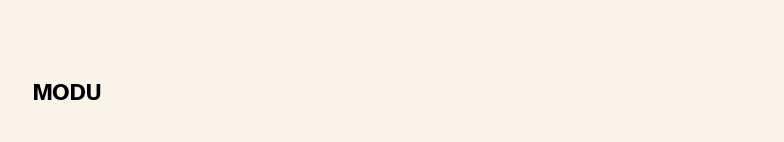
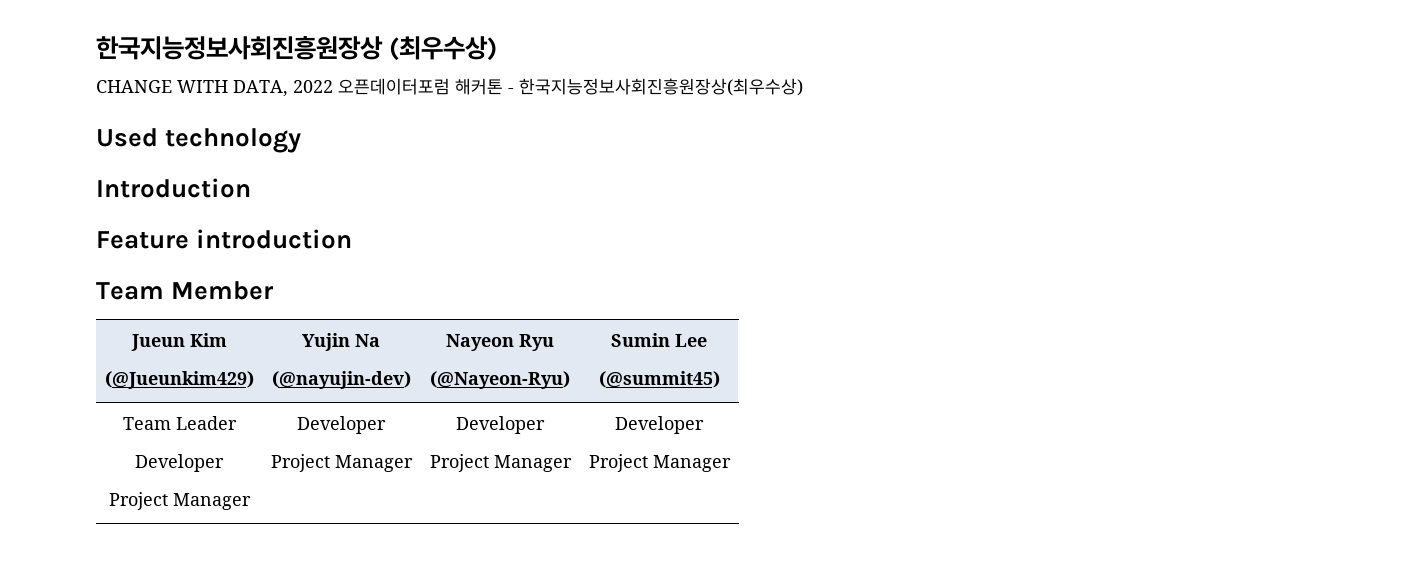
[33,84,101,100] MODU -> [96,36,498,61] [96,78,803,97] [96,128,302,153] [96,178,251,198] [96,229,353,249] [96,281,275,300] [130,333,227,351] [104,371,254,389] [302,333,380,351] [271,371,411,389] [446,334,554,351] [430,371,570,389] [611,333,707,347] [598,371,720,388] [122,416,237,430] [135,454,224,472] [108,492,251,510] [297,416,386,434] [270,454,413,472] [456,416,545,434] [429,454,572,472] [615,416,704,434] [588,454,731,472] 한국지능정보사회진흥원장상 (최우수상) // CHANGE WITH DATA, 2022 오픈데이터포럼 해커톤 - 한국지능정보사회진흥원장상(최우수상) // Used technology // Introduction // Feature introduction // Team Member // Jueun Kim // (@Jueunkim429) | Yujin Na // (@nayujin-dev) | Nayeon Ryu // (@Nayeon-Ryu) | Sumin Lee // (@summit45) // Team Leader // Developer // Project Manager | Developer // Project Manager | Developer // Project Manager | Developer // Project Manager

